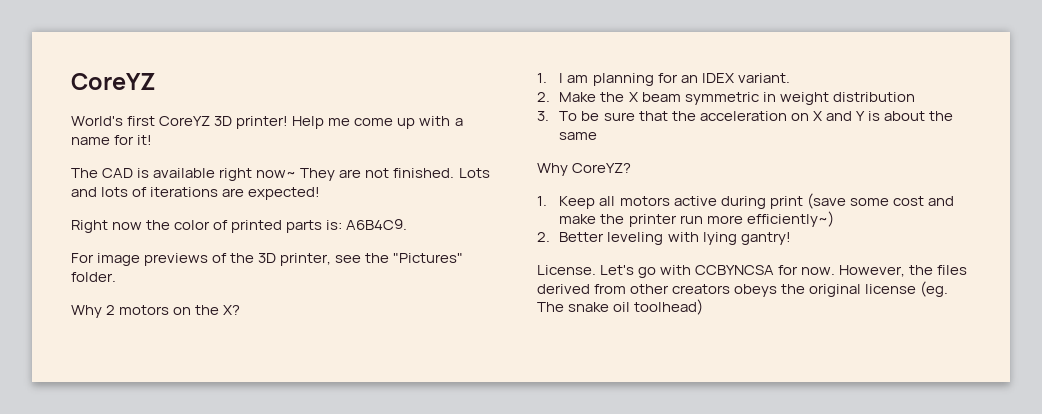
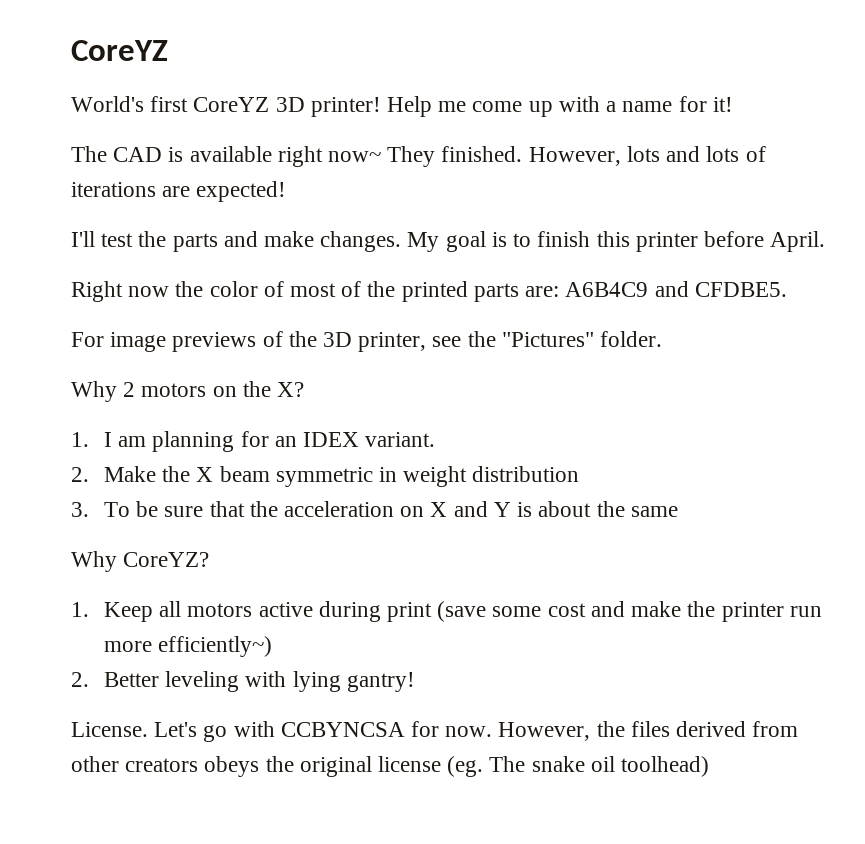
[339,168,490,178] are not finished. Lots -> [441,146,660,166] finished. However, lots
(321, 193) none -> [71,231,826,252] // I'll test the parts and make changes. My goal is to finish this printer before April.
[231,219,408,233] printed parts is: A6B4C9. -> [290,281,787,302] most of the printed parts are: A6B4C9 and CFDBE5.

